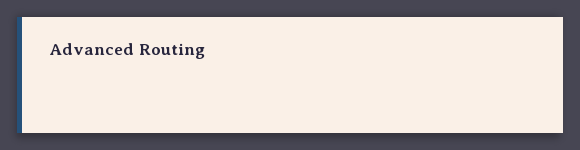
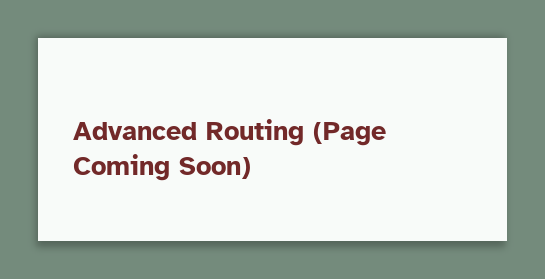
(205, 51) none -> [313,122,386,146] [73,154,251,181] (Page Coming Soon)

